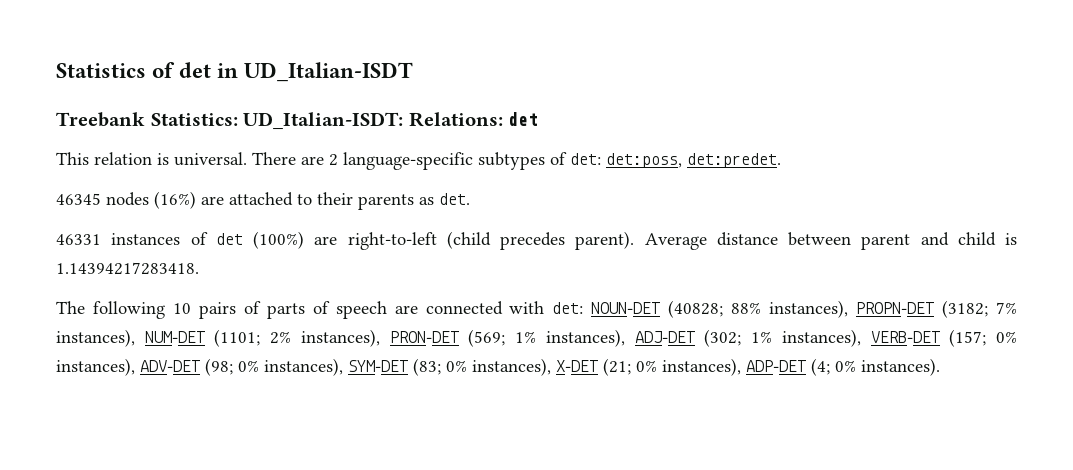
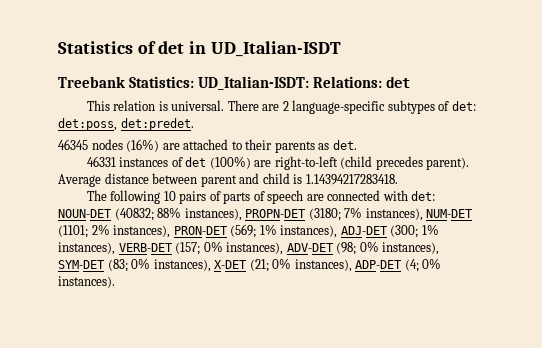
[668,300,724,318] (40828; -> [114,208,154,221] (40832;
[942,300,989,318] (3182; -> [308,208,341,221] (3180;
[704,329,742,347] (302; -> [390,225,419,238] (300;

